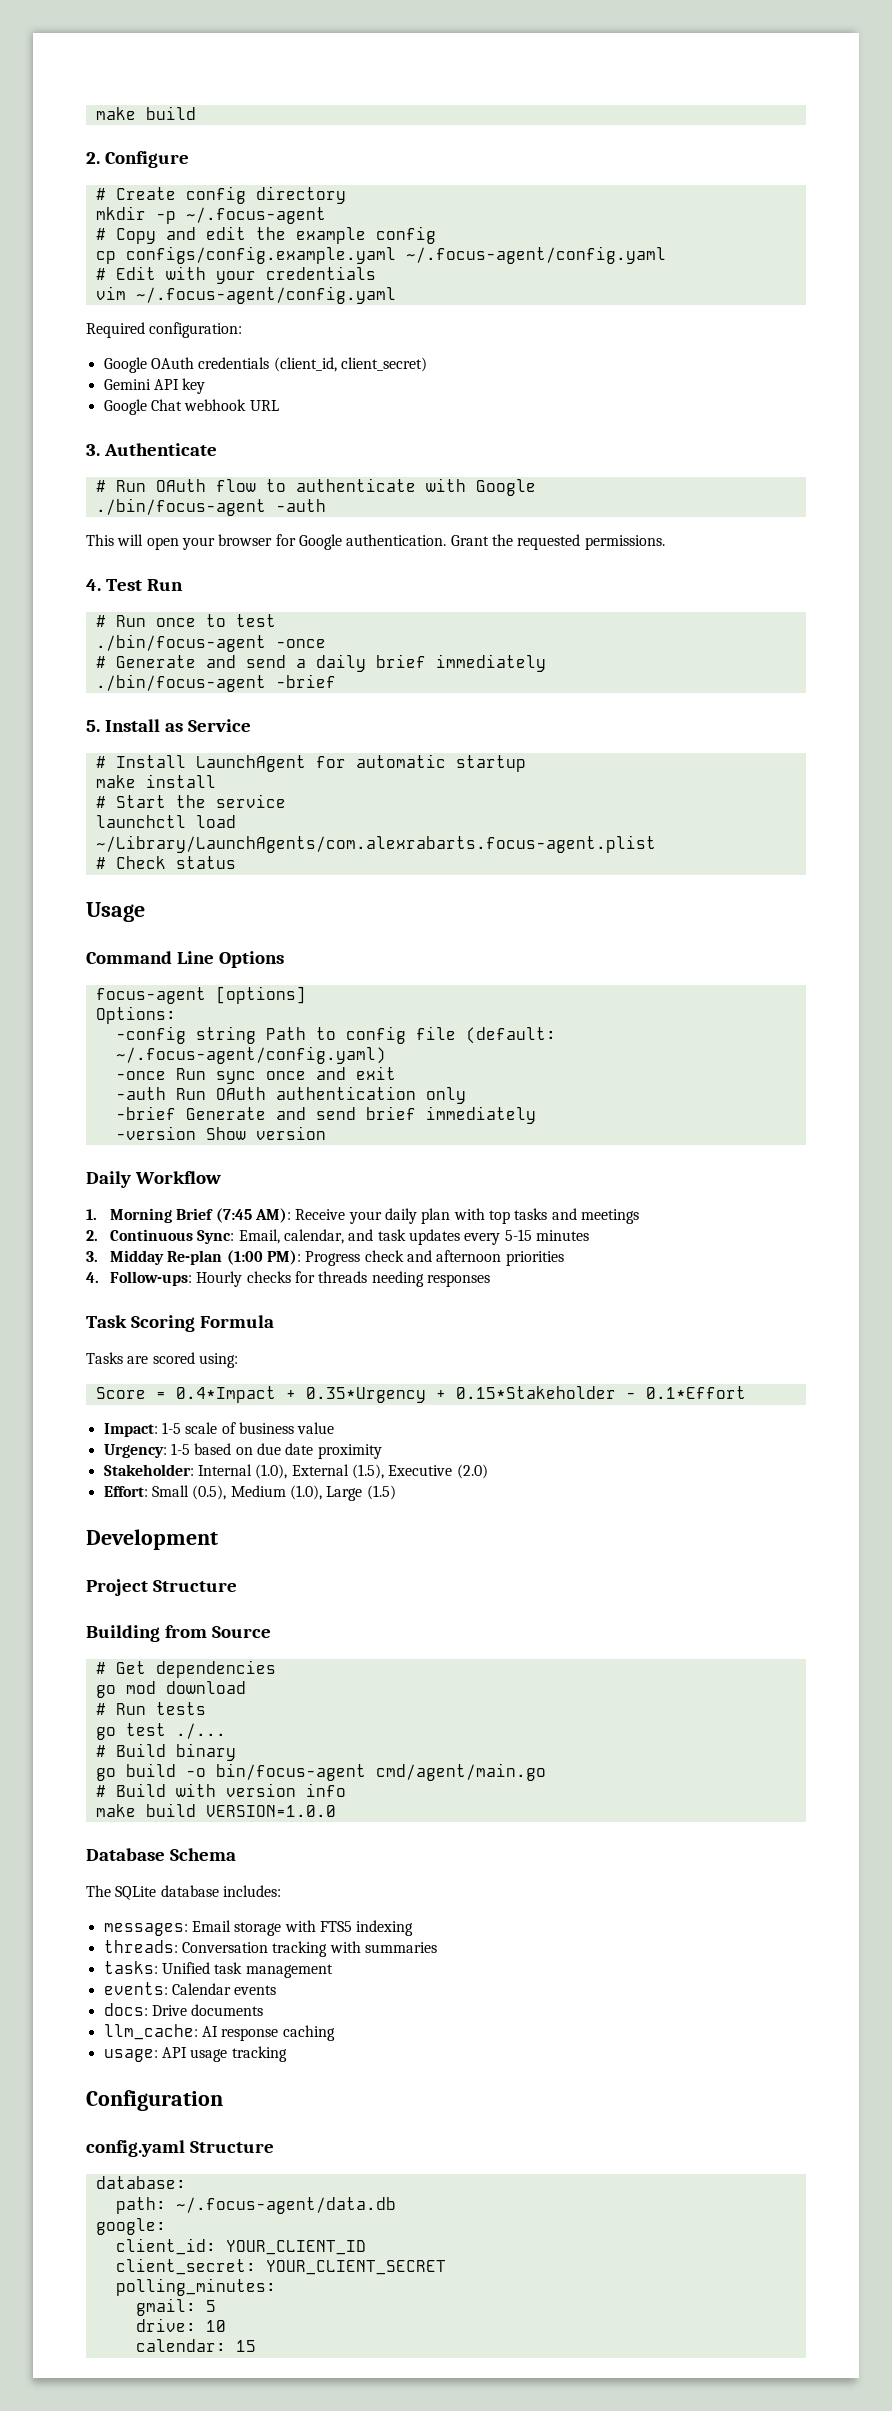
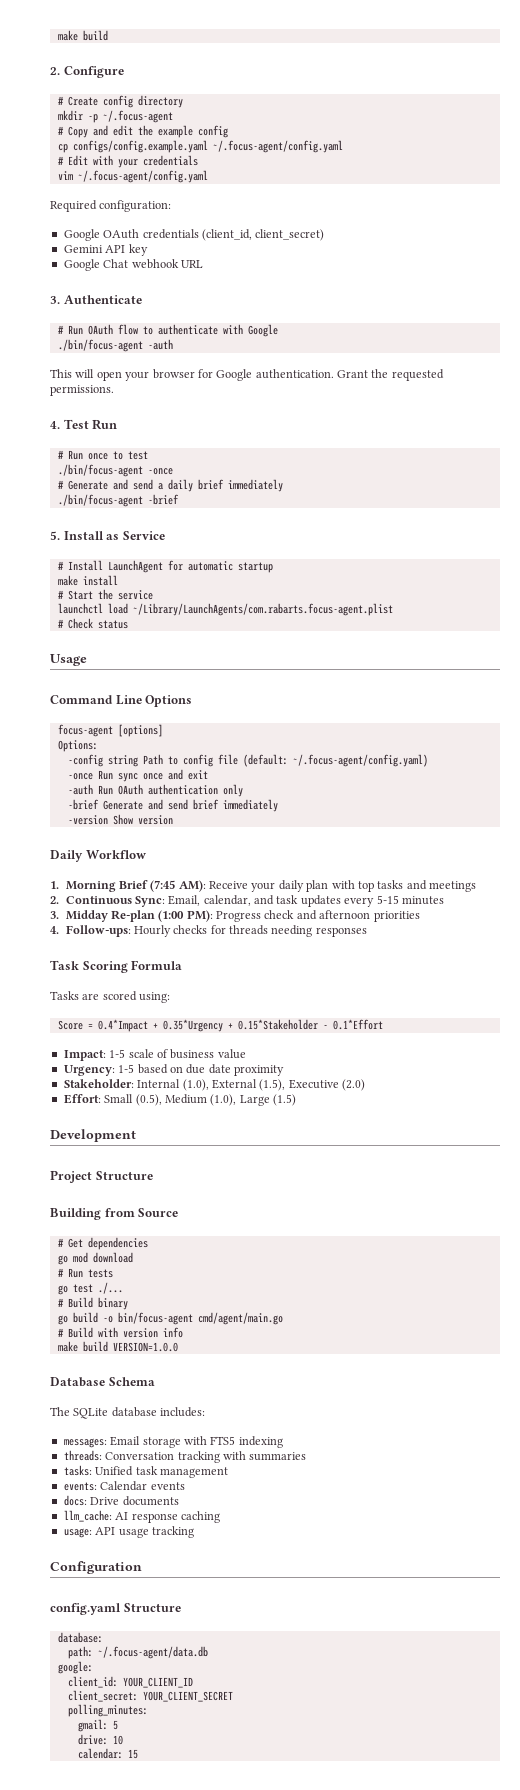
[95,835,656,853] ~/Library/LaunchAgents/com.alexrabarts.focus-agent.plist -> [132,603,393,616] ~/Library/LaunchAgents/com.rabarts.focus-agent.plist

